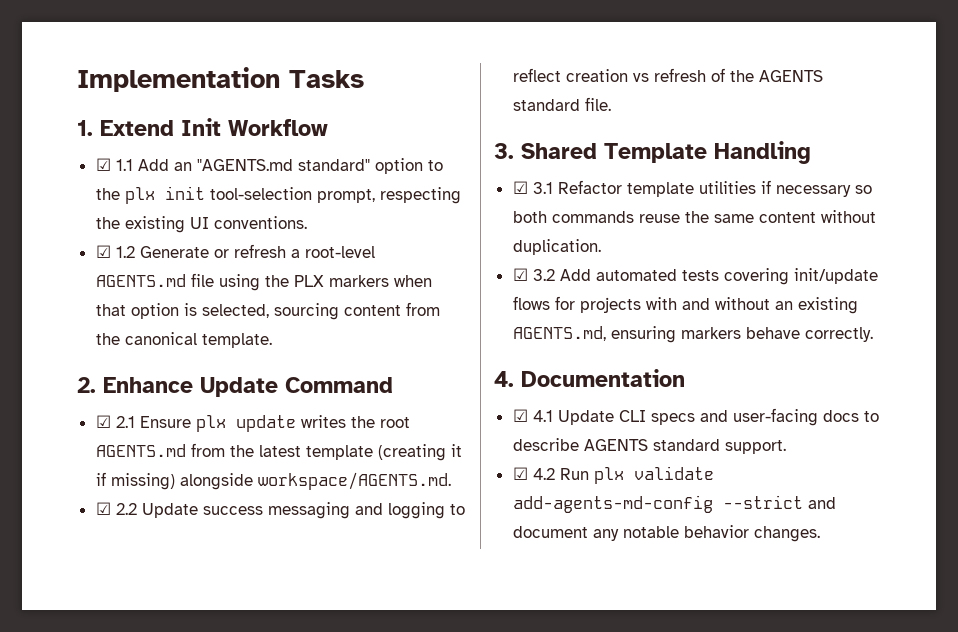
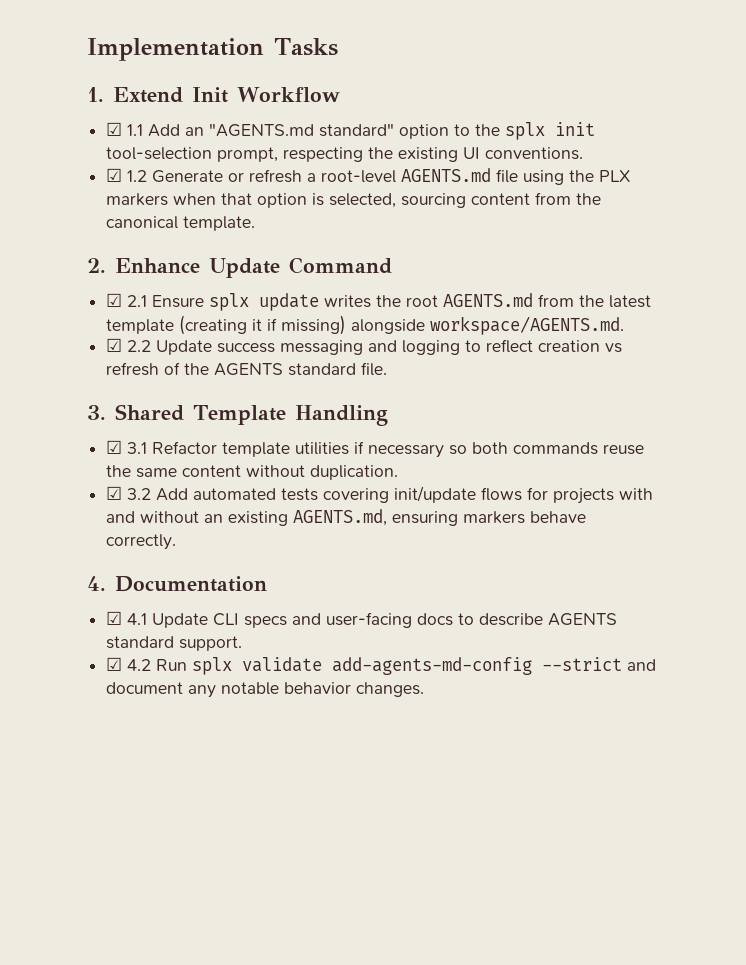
[124,187,155,204] plx -> [505,122,546,140] splx
[195,415,226,432] plx -> [209,293,250,311] splx
[593,467,624,484] plx -> [192,657,233,675] splx

